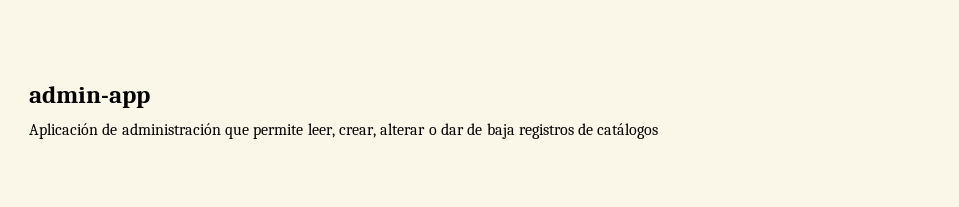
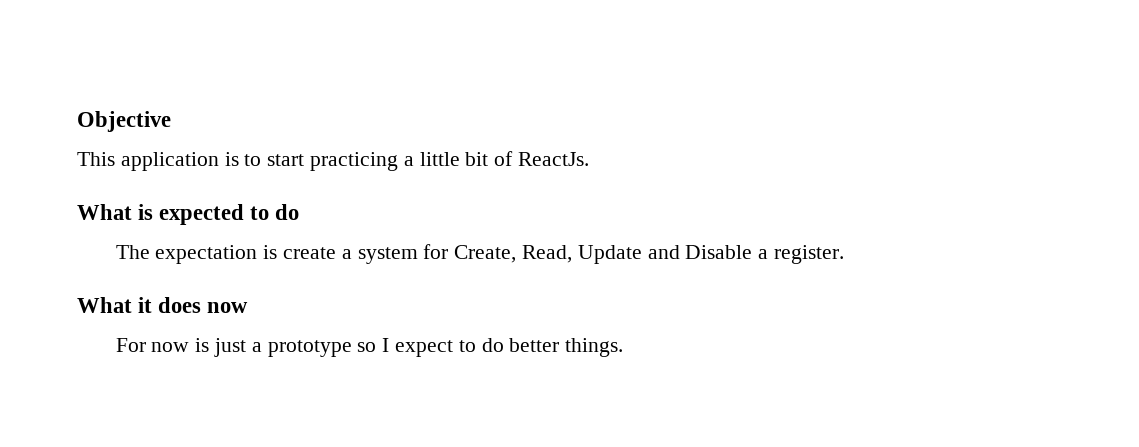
[29,86,150,108] [29,123,659,139] admin-app // Aplicación de administración que permite leer, crear, alterar o dar de baja registros de catálogos -> [77,111,171,132] [77,151,590,171] [77,204,300,225] [115,244,845,264] [77,297,249,313] [115,338,624,357] Objective // This application is to start practicing a little bit of ReactJs. // What is expected to do // The expectation is create a system for Create, Read, Update and Disable a register. // What it does now // For now is just a prototype so I expect to do better things.

